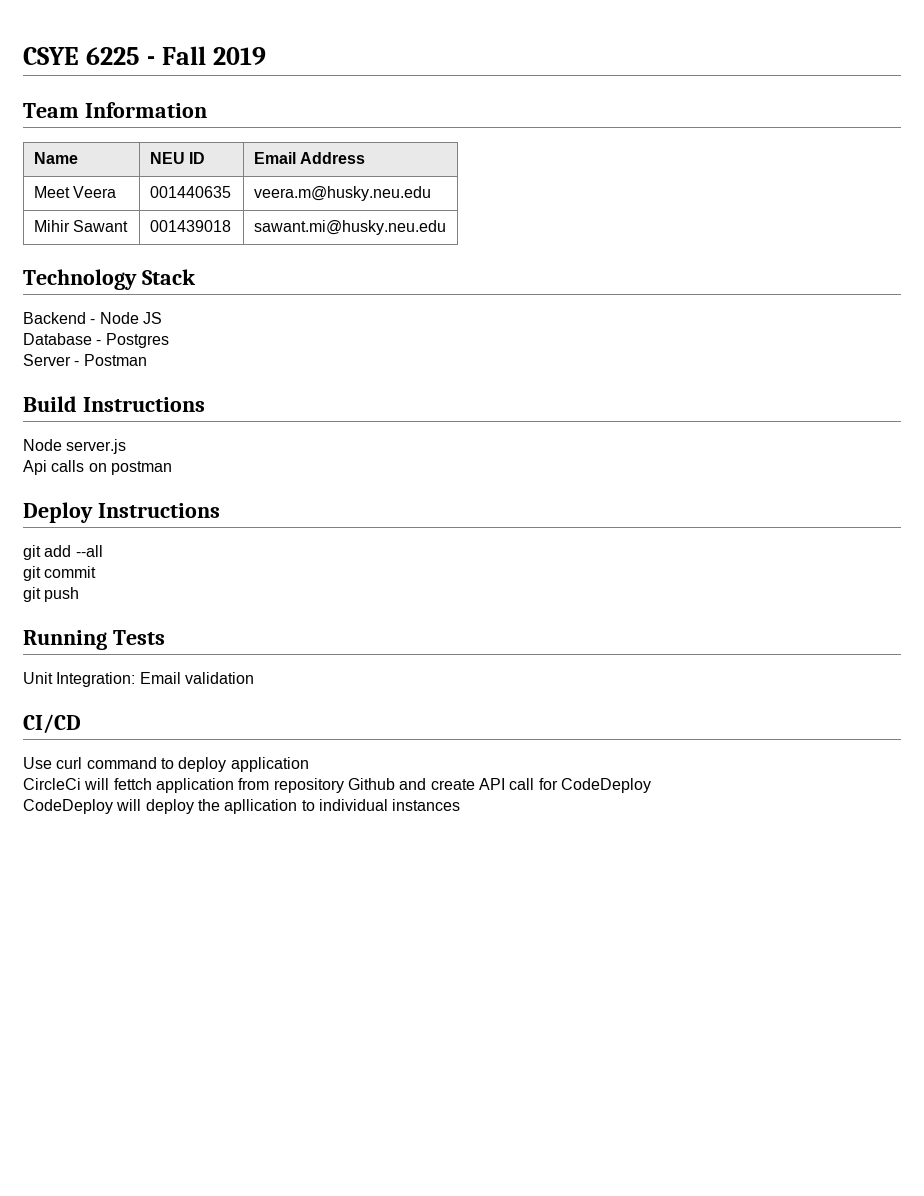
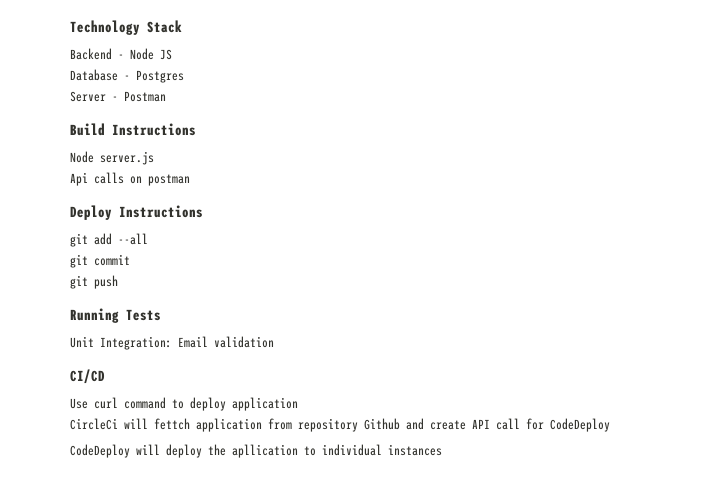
[23,46,266,65] [23,102,207,118] [33,152,78,164] [149,152,205,164] [253,152,365,164] [33,186,116,198] [149,186,231,198] [253,186,431,201] [33,220,128,232] [149,220,231,232] [253,220,446,235] CSYE 6225 - Fall 2019 // Team Information // Name | NEU ID | Email Address // Meet Veera | 001440635 | veera.m@husky.neu.edu // Mihir Sawant | 001439018 | sawant.mi@husky.neu.edu // -> (70, 27) none

